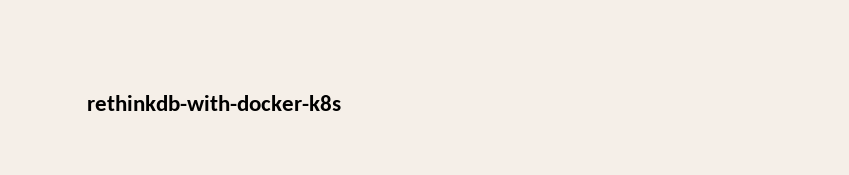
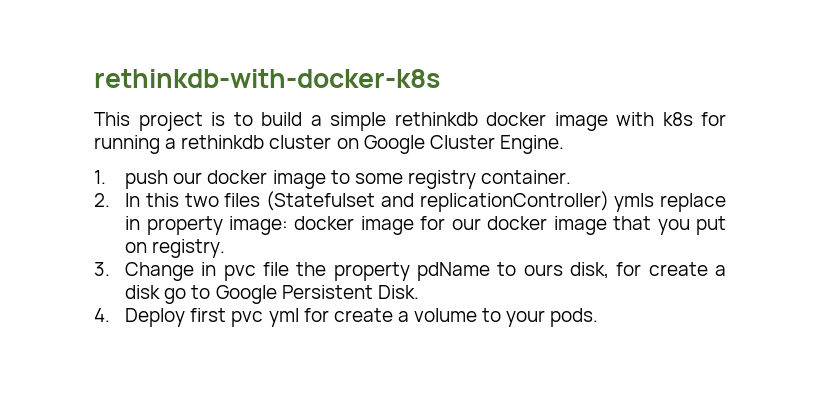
(341, 103) none -> [94,112,726,131] [94,135,564,154] [94,170,572,189] [94,191,726,212] [125,216,727,235] [125,239,226,258] [94,262,726,281] [125,285,419,304] [94,308,599,327] // This project is to build a simple rethinkdb docker image with k8s for running a rethinkdb cluster on Google Cluster Engine. // 1. push our docker image to some registry container. // 2. In this two files (Statefulset and replicationController) ymls replace in property image: docker image for our docker image that you put on registry. // 3. Change in pvc file the property pdName to ours disk, for create a disk go to Google Persistent Disk. // 4. Deploy first pvc yml for create a volume to your pods.

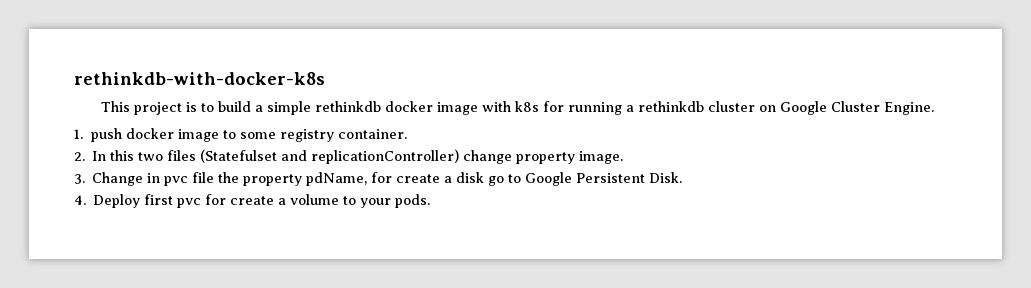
[173,172,203,184] our -> (123, 135) none
[614,193,726,212] [125,216,727,235] [125,239,226,258] ymls replace in property image: docker image for our docker image that you put on registry. -> [463,150,624,164] change property image.
[417,262,610,281] pdName to ours disk, -> [306,172,368,186] pdName,
[268,308,299,327] yml -> (202, 203) none

